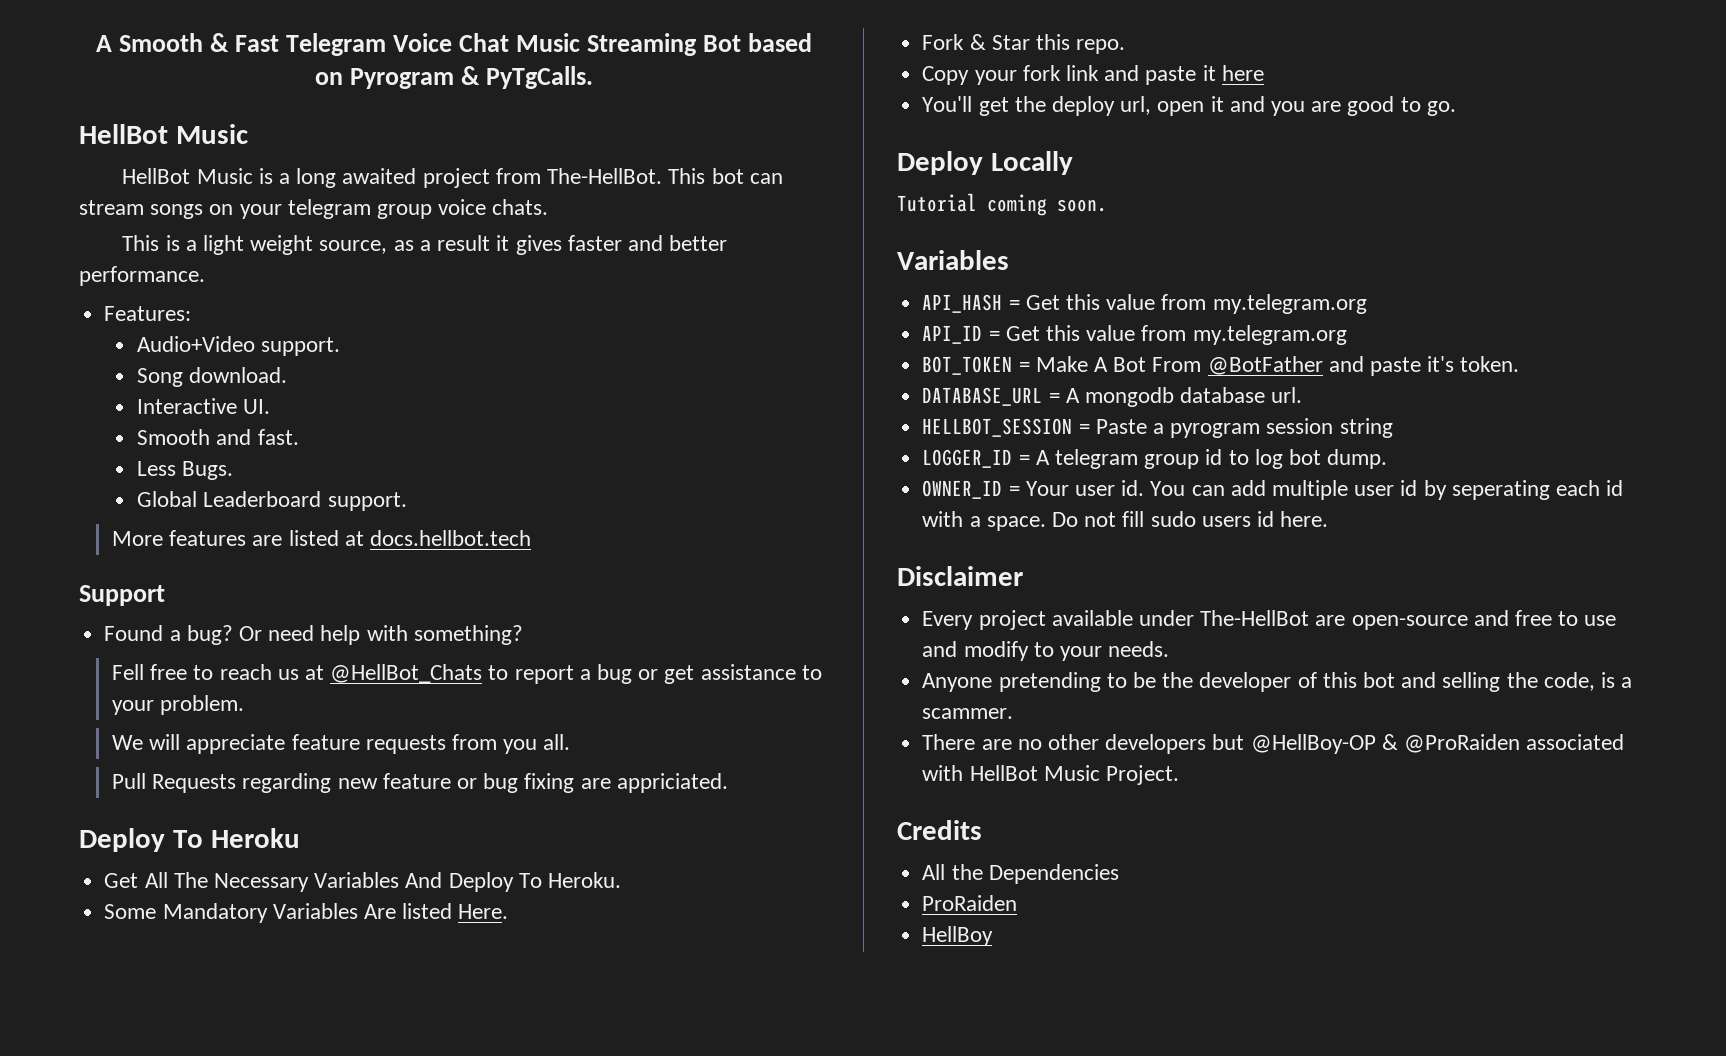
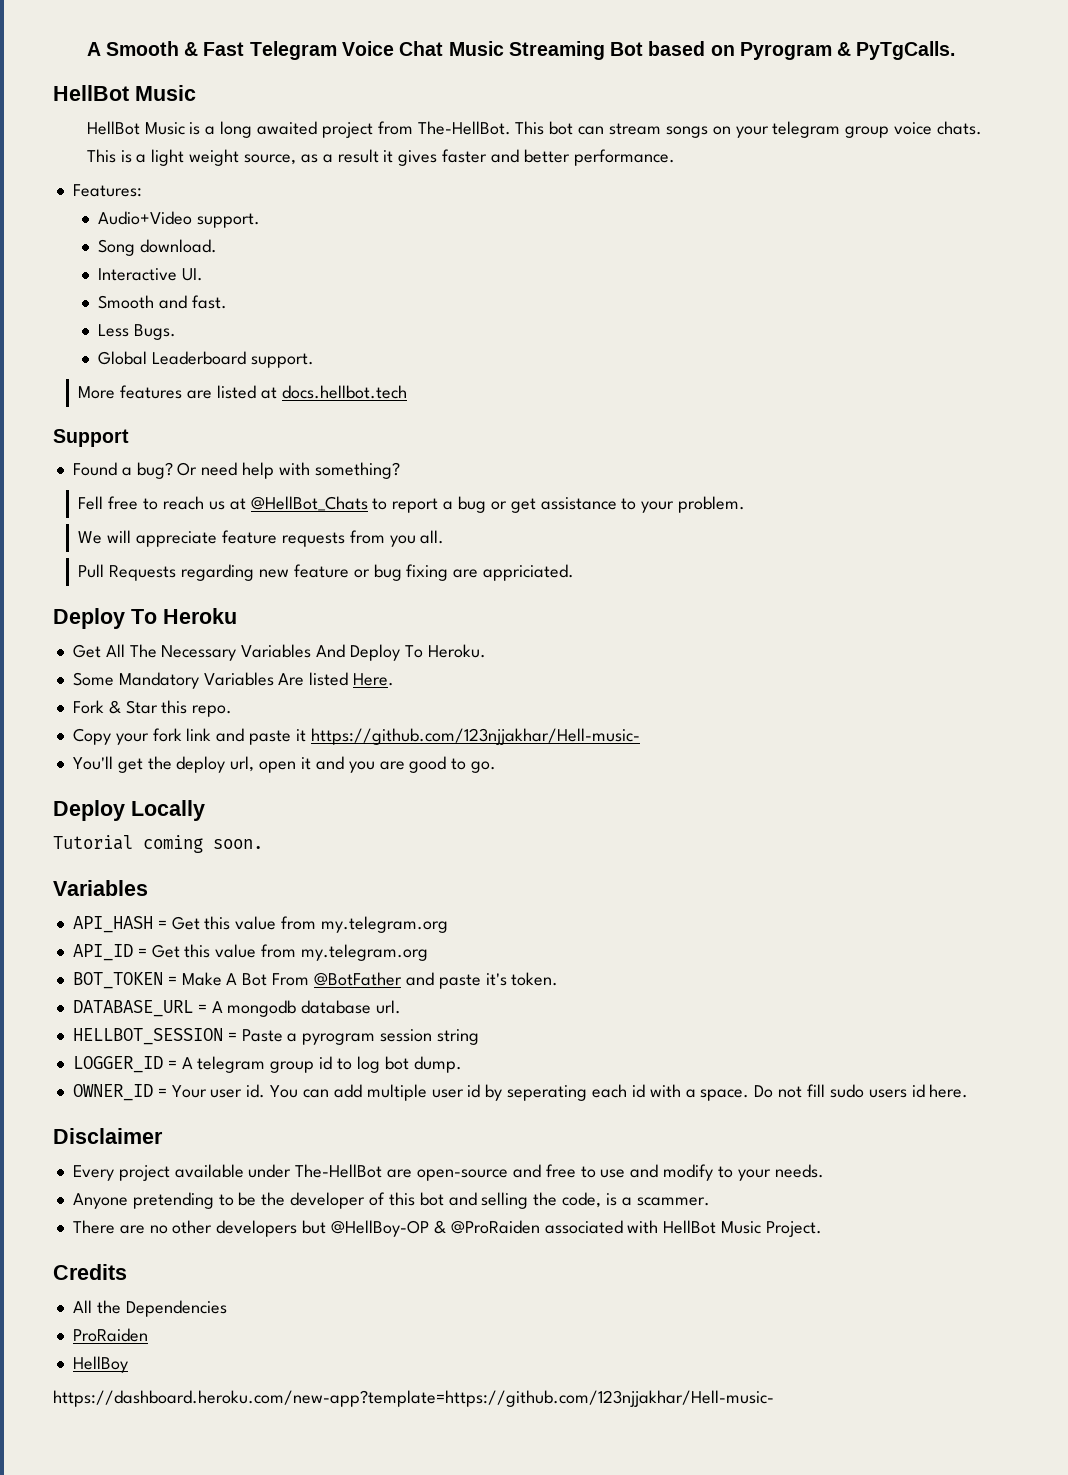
[1221,65,1264,81] here -> [310,728,640,745] https://github.com/123njjakhar/Hell-music-
(994, 936) none -> [53,1390,774,1407] // https://dashboard.heroku.com/new-app?template=https://github.com/123njjakhar/Hell-music-

